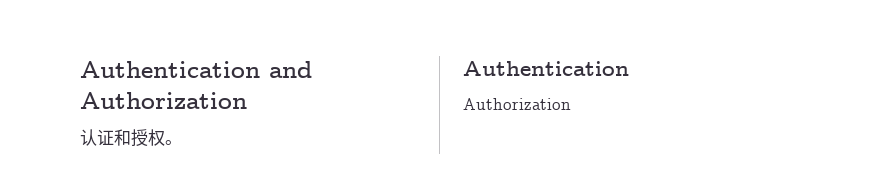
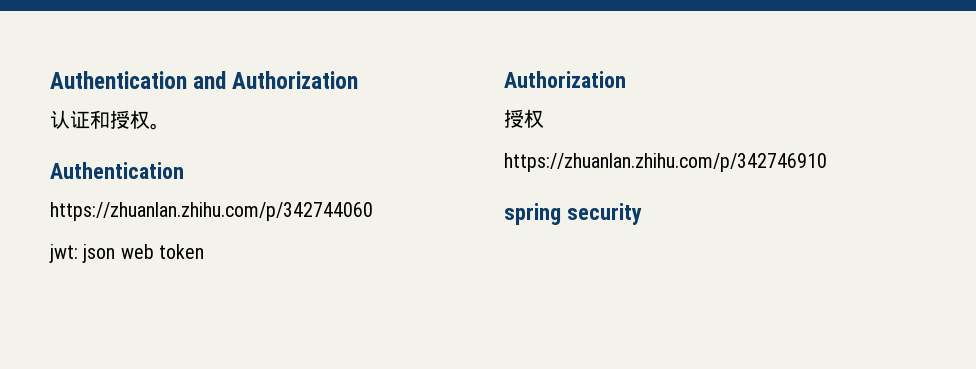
[463,98,571,110] Authorization -> [50,202,373,221] [49,244,205,263] [504,71,626,88] [504,109,544,128] [504,153,827,172] [504,203,642,225] https://zhuanlan.zhihu.com/p/342744060 // jwt: json web token // Authorization // 授权 // https://zhuanlan.zhihu.com/p/342746910 // spring security

